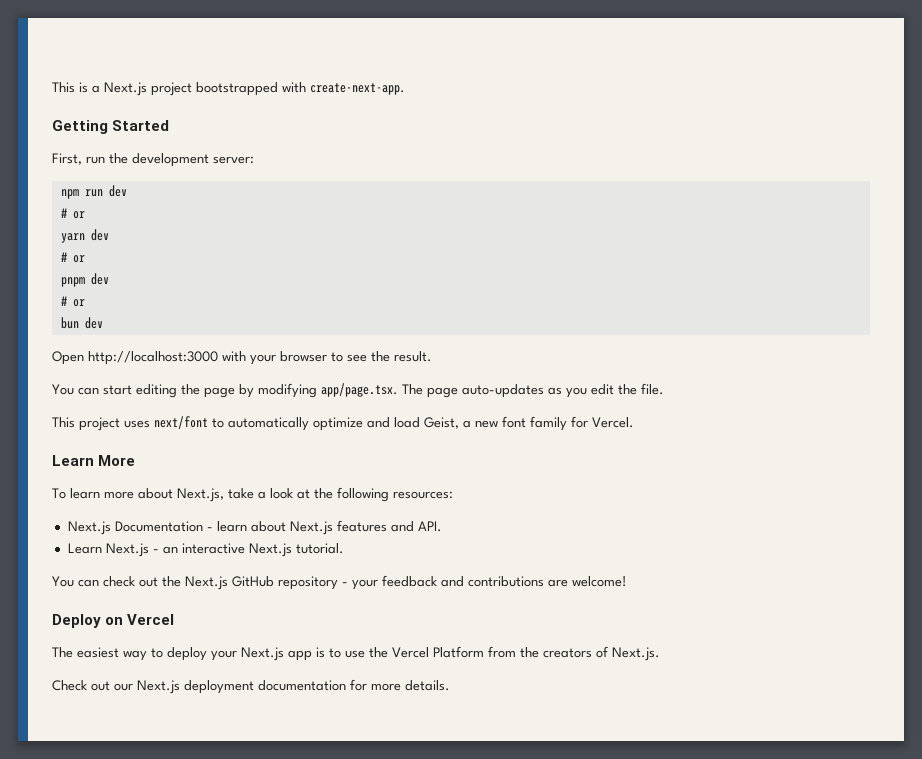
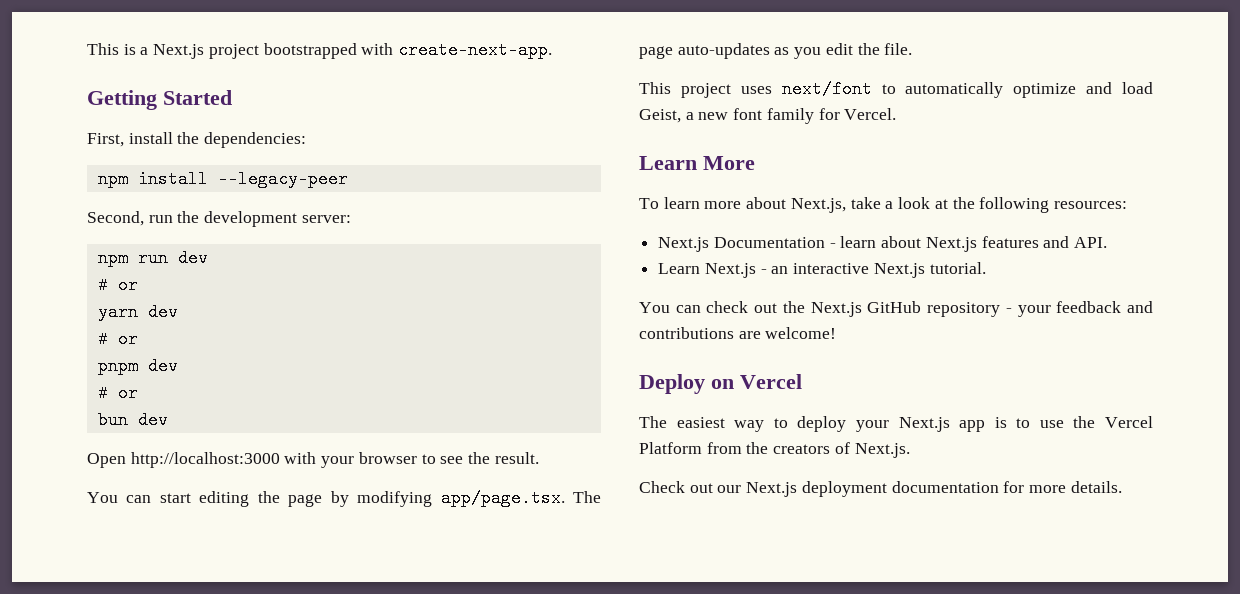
(82, 159) none -> [128,132,307,148] [97,170,348,188] [87,211,144,226] install the dependencies: // npm install --legacy-peer // Second,

